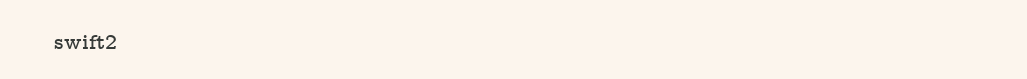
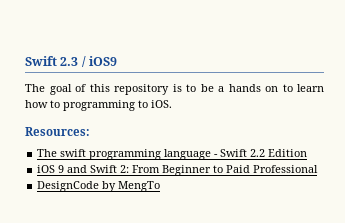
[54,35,117,49] swift2 -> [25,56,118,67] [25,84,324,95] [25,100,172,111] [25,127,90,136] [37,149,308,160] [37,165,319,176] [37,181,161,192] Swift 2.3 / iOS9 // The goal of this repository is to be a hands on to learn how to programming to iOS. // Resources: // The swift programming language - Swift 2.2 Edition // iOS 9 and Swift 2: From Beginner to Paid Professional // DesignCode by MengTo

